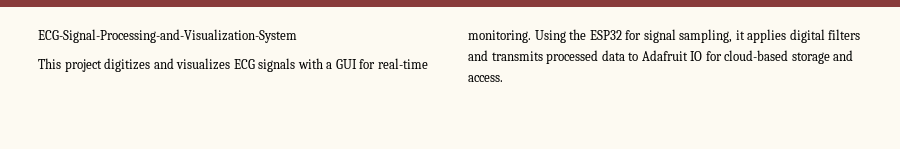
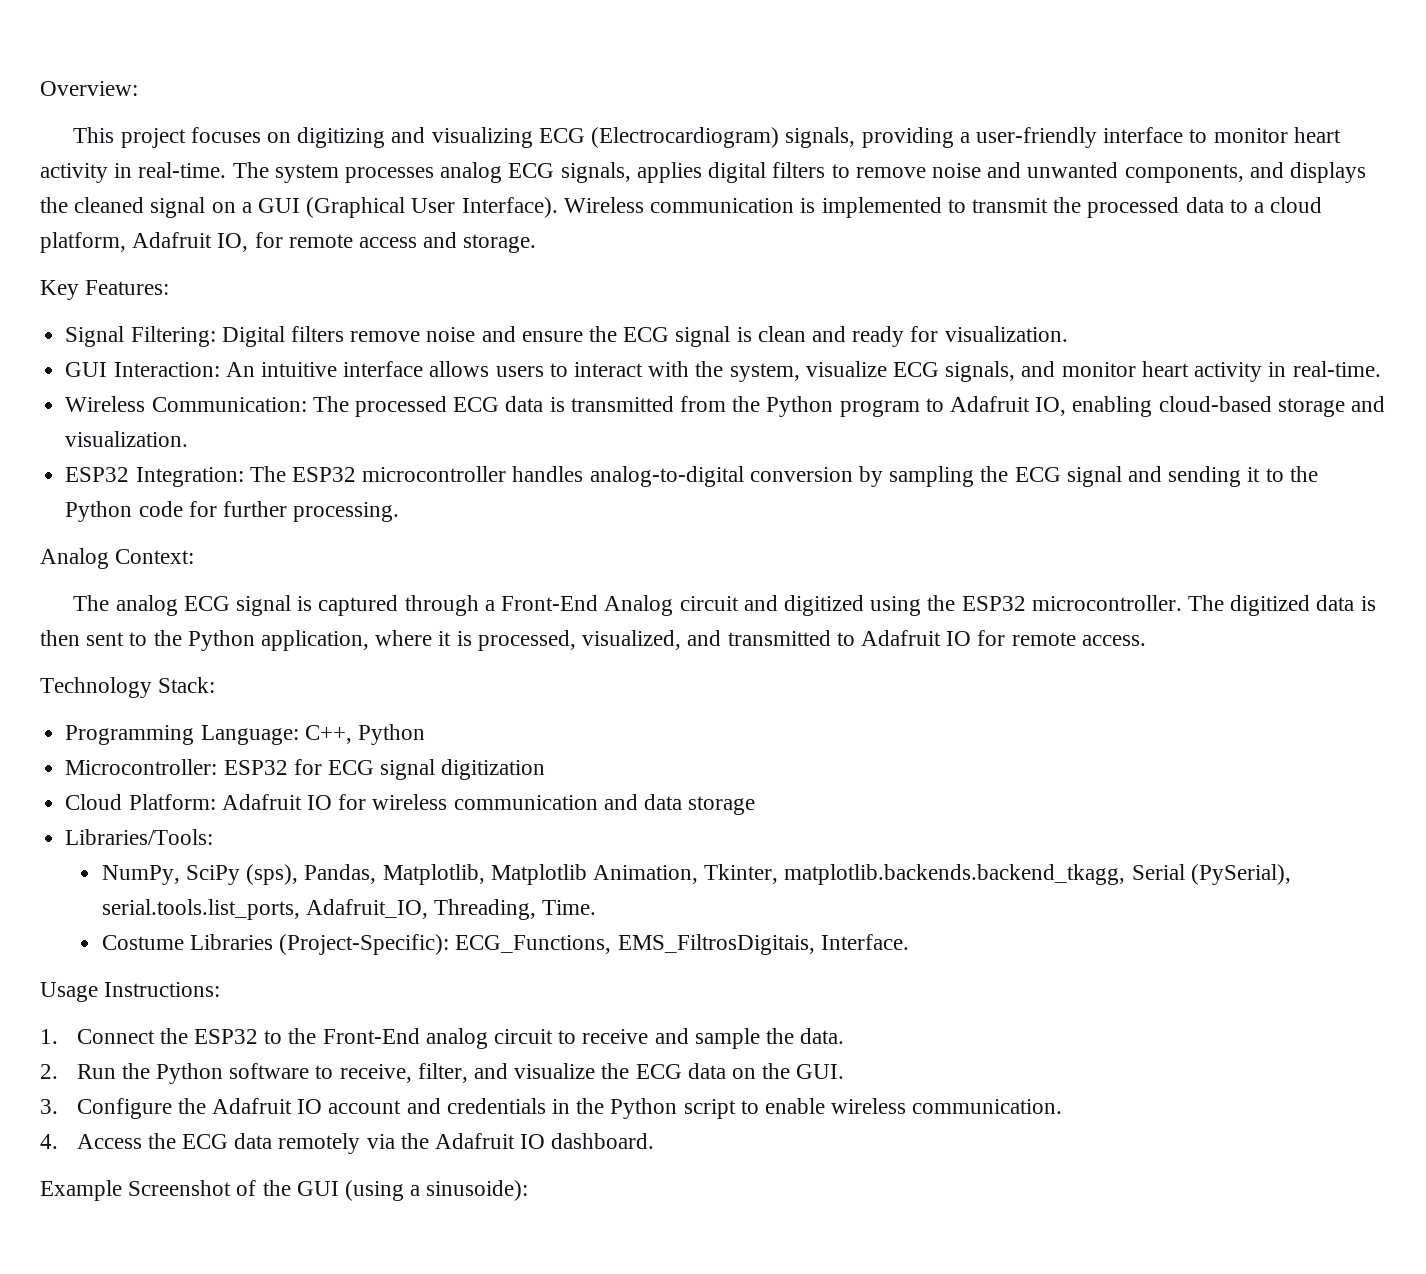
[38,29,297,43] ECG-Signal-Processing-and-Visualization-System -> [40,81,138,96] Overview:
[104,58,428,72] [468,29,861,43] [468,50,854,64] [468,75,503,82] digitizes and visualizes ECG signals with a GUI for real-time monitoring. Using the ESP32 for signal sampling, it applies digital filters and transmits processed data to Adafruit IO for cloud-based storage and access. -> [190,127,1341,148] [40,162,1366,183] [40,197,1323,218] [40,232,537,253] [40,280,170,300] [65,326,1068,347] [65,361,1381,382] [65,396,1386,417] [65,431,189,447] [65,466,1318,487] [65,501,400,522] [40,548,195,569] [73,595,1376,616] [40,630,1146,651] [40,677,216,698] [65,724,425,745] [65,759,546,780] [65,794,756,815] [65,829,214,845] [101,864,1291,885] [101,899,597,920] [101,934,909,955] [40,982,221,1002] [40,1028,845,1049] [40,1063,845,1084] [40,1098,1063,1119] [40,1133,655,1154] [40,1180,529,1201] focuses on digitizing and visualizing ECG (Electrocardiogram) signals, providing a user-friendly interface to monitor heart activity in real-time. The system processes analog ECG signals, applies digital filters to remove noise and unwanted components, and displays the cleaned signal on a GUI (Graphical User Interface). Wireless communication is implemented to transmit the processed data to a cloud platform, Adafruit IO, for remote access and storage. // Key Features: // Signal Filtering: Digital filters remove noise and ensure the ECG signal is clean and ready for visualization. // GUI Interaction: An intuitive interface allows users to interact with the system, visualize ECG signals, and monitor heart activity in real-time. // Wireless Communication: The processed ECG data is transmitted from the Python program to Adafruit IO, enabling cloud-based storage and visualization. // ESP32 Integration: The ESP32 microcontroller handles analog-to-digital conversion by sampling the ECG signal and sending it to the Python code for further processing. // Analog Context: // The analog ECG signal is captured through a Front-End Analog circuit and digitized using the ESP32 microcontroller. The digitized data is then sent to the Python application, where it is processed, visualized, and transmitted to Adafruit IO for remote access. // Technology Stack: // Programming Language: C++, Python // Microcontroller: ESP32 for ECG signal digitization // Cloud Platform: Adafruit IO for wireless communication and data storage // Libraries/Tools: // NumPy, SciPy (sps), Pandas, Matplotlib, Matplotlib Animation, Tkinter, matplotlib.backends.backend_tkagg, Serial (PySerial), serial.tools.list_ports, Adafruit_IO, Threading, Time. // Costume Libraries (Project-Specific): ECG_Functions, EMS_FiltrosDigitais, Interface. // Usage Instructions: // 1. Connect the ESP32 to the Front-End analog circuit to receive and sample the data. // 2. Run the Python software to receive, filter, and visualize the ECG data on the GUI. // 3. Configure the Adafruit IO account and credentials in the Python script to enable wireless communication. // 4. Access the ECG data remotely via the Adafruit IO dashboard. // Example Screenshot of the GUI (using a sinusoide):

